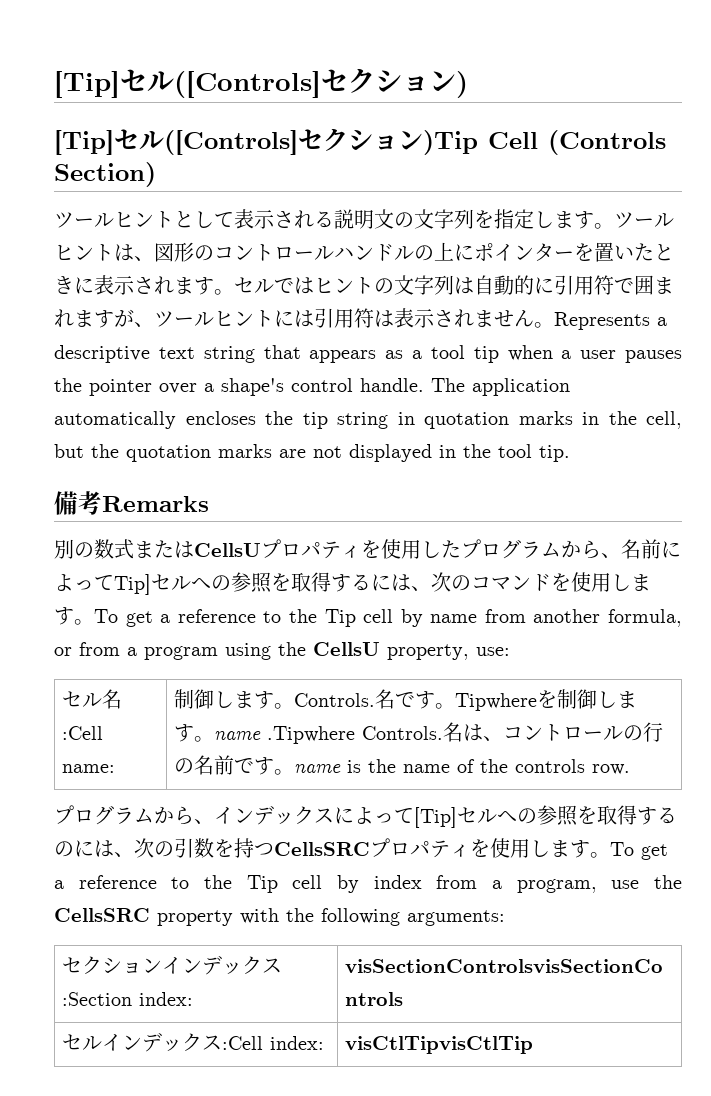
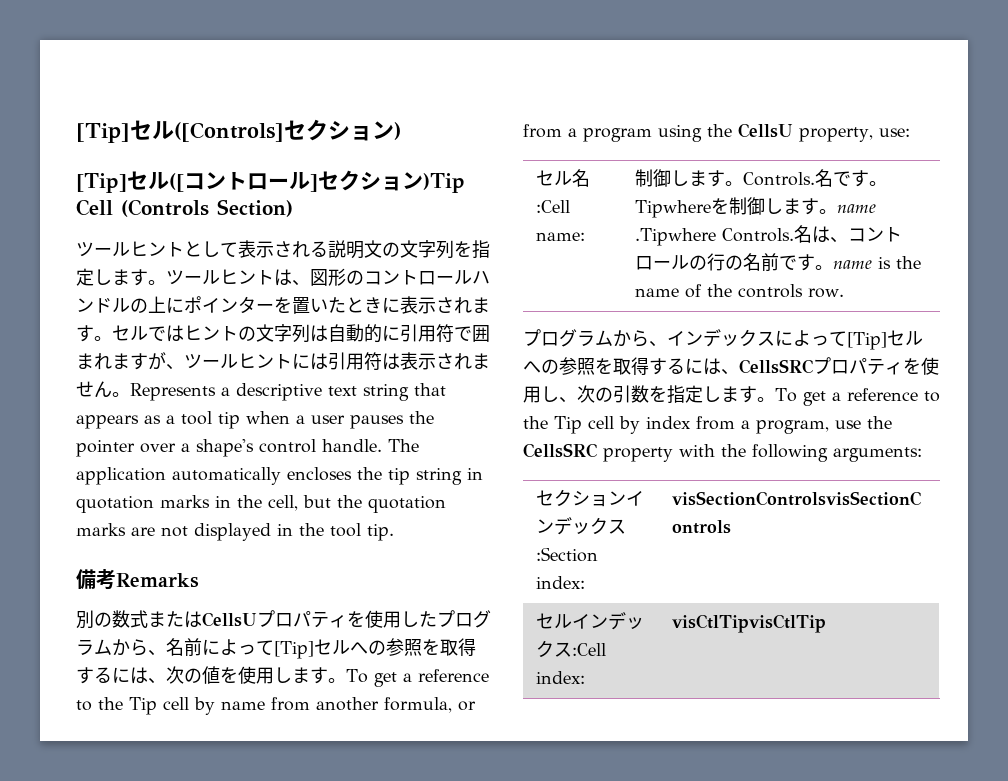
[164,130,298,155] ([Controls] -> [169,172,318,192] ([コントロール]
[114,574,151,595] Tip] -> [274,641,314,659] [Tip]
[471,574,551,591] コマンド -> [202,666,220,684] 値
[54,838,274,858] のには、次の引数を持つ -> [685,358,739,375] には、
(550, 848) none -> [559,385,721,404] 、次の引数を指定し

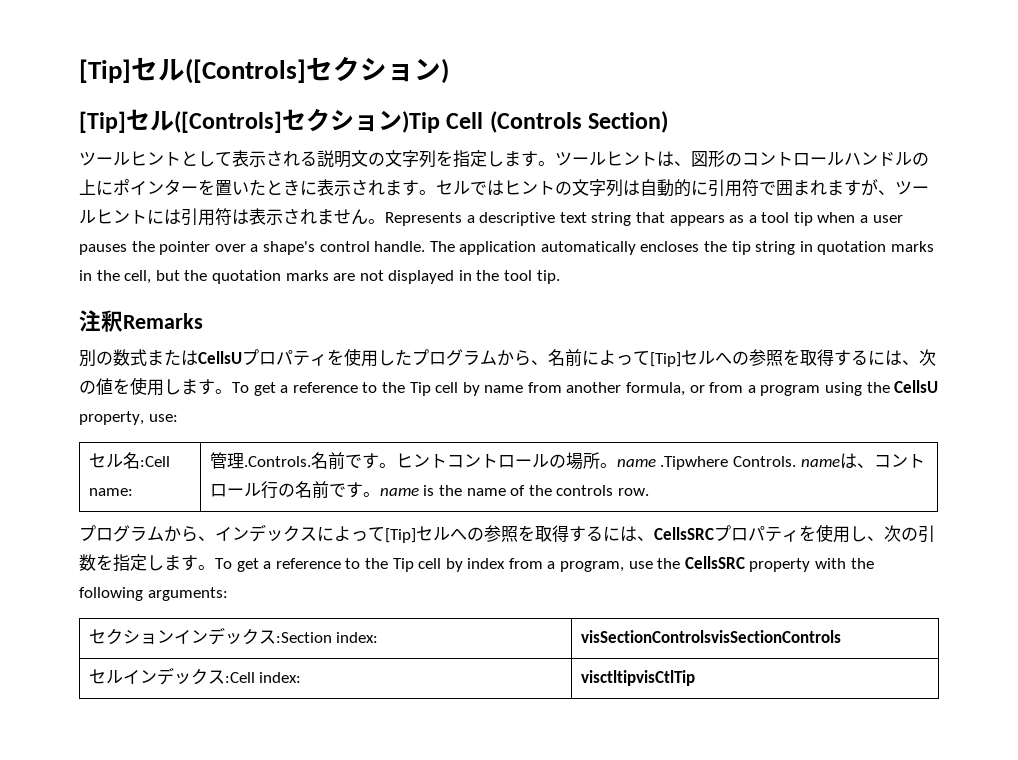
[169,172,318,192] ([コントロール] -> [174,111,282,133] ([Controls]
[76,569,116,590] 備考 -> [79,310,123,332] 注釈
[634,169,887,187] [634,197,819,218] 制御します。Controls.名です。Tipwhereを制御します -> [209,452,600,470] 管理.Controls.名前です。ヒントコントロールの場所
[793,225,812,243] 名 -> [800,459,840,467] name
[688,255,707,270] の -> (261, 490) none
[671,614,826,633] visCtlTipvisCtlTip -> [580,670,695,686] visctltipvisCtlTip

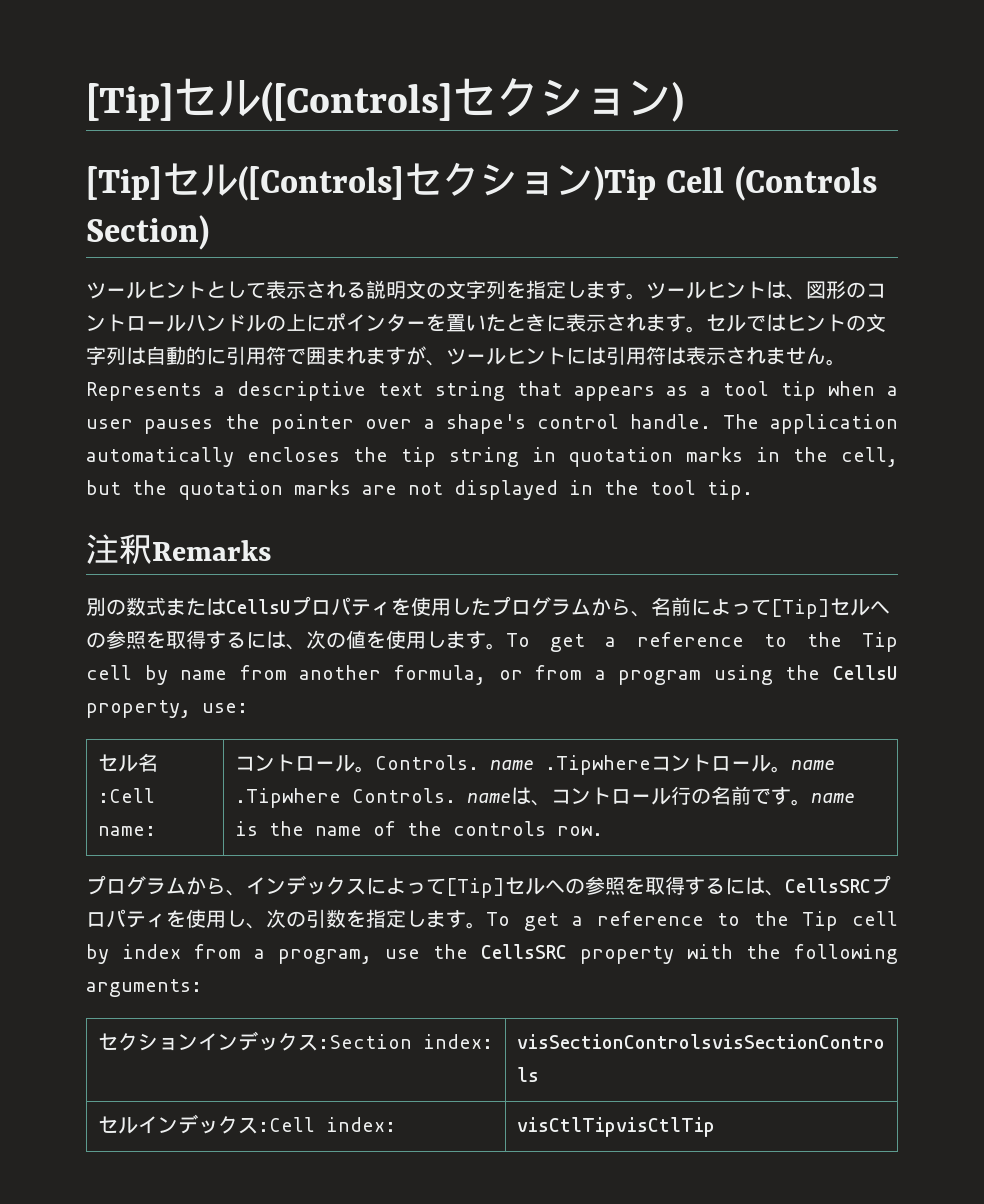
[209,452,600,470] 管理.Controls.名前です。ヒントコントロールの場所 -> [234,754,771,775] コントロール。Controls. name .Tipwhereコントロール
[580,670,695,686] visctltipvisCtlTip -> [516,1117,715,1137] visCtlTipvisCtlTip

